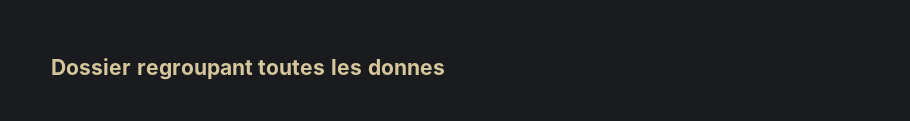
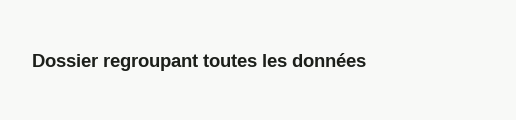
[367,59,445,75] donnes -> [292,53,366,67] données

